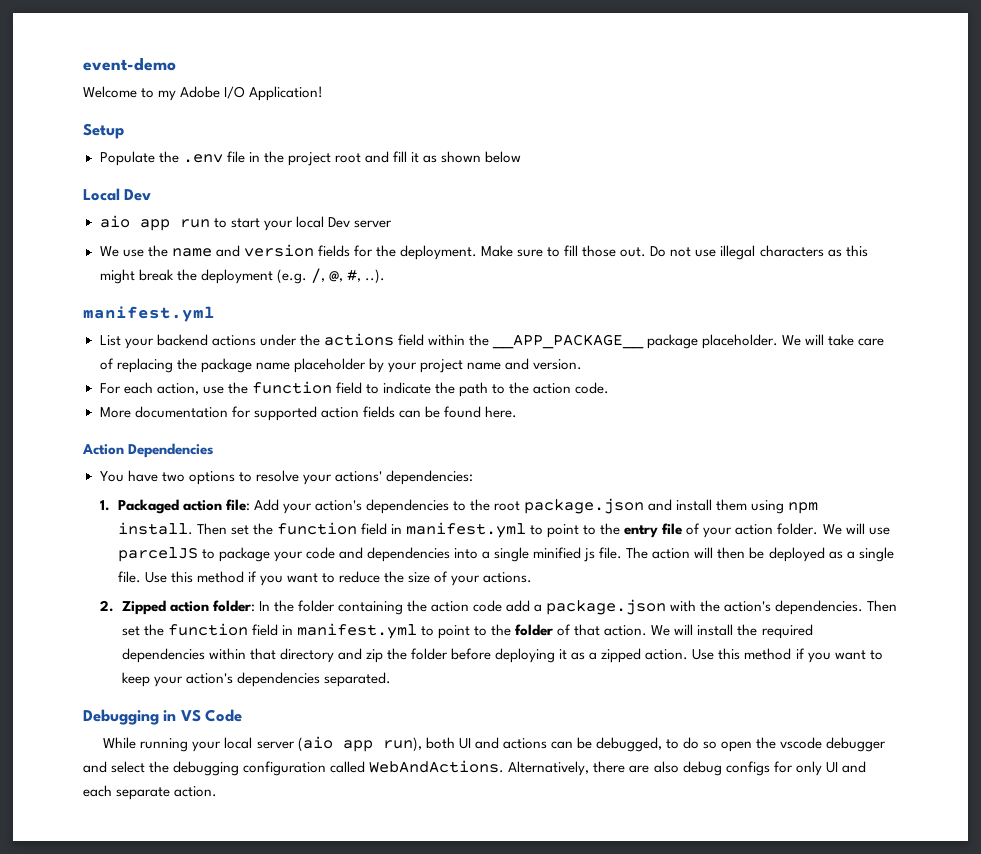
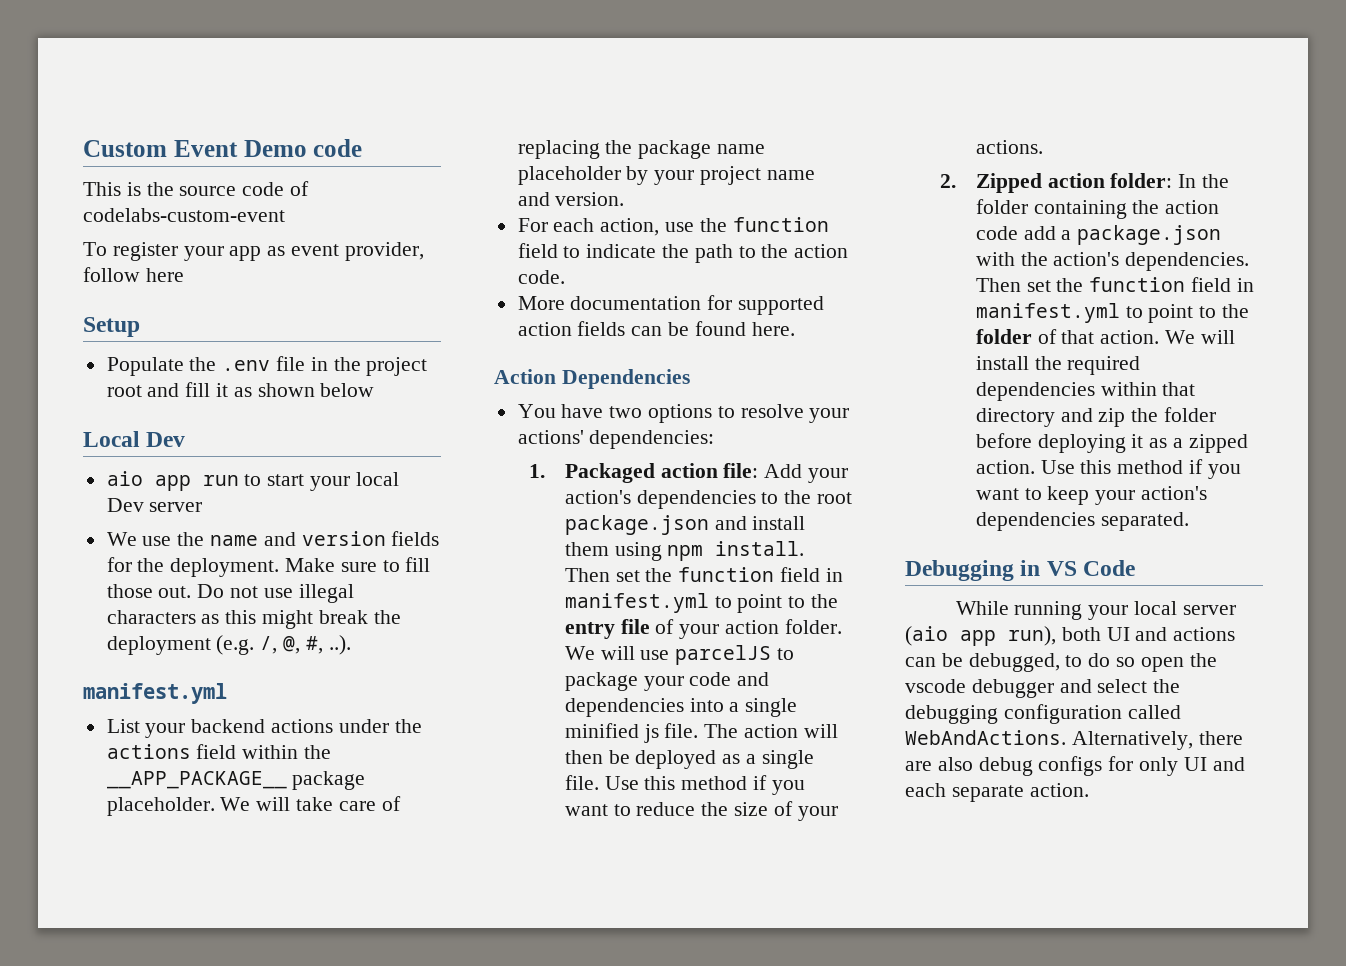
[83,57,176,71] [83,86,324,101] event-demo // Welcome to my Adobe I/O Application! -> [83,139,363,157] [83,181,310,196] [83,208,285,222] [83,242,424,261] [83,267,184,282] Custom Event Demo code // This is the source code of codelabs-custom-event // To register your app as event provider, follow here

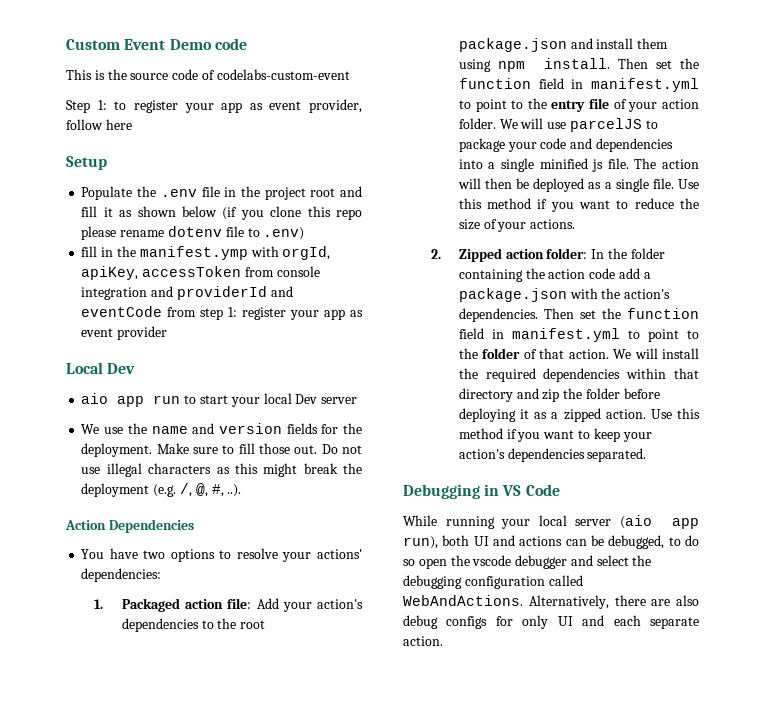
[83,242,107,256] To -> [66,100,127,113] Step 1: to
(375, 390) none -> [222,206,362,220] [81,226,305,240] [81,246,331,260] [81,266,320,280] [81,286,293,300] [81,306,363,320] [81,326,168,340] (if you clone this repo please rename dotenv file to .env) // fill in the manifest.ymp with orgId, apiKey, accessToken from console integration and providerId and eventCode from step 1: register your app as event provider
[83,683,227,704] [106,719,422,738] [106,744,332,759] [106,771,366,790] [106,796,401,816] [517,140,766,159] [517,166,815,185] [517,192,625,206] [517,217,829,236] [517,243,849,263] [517,270,565,284] [517,295,825,315] [517,321,795,336] // manifest.yml // List your backend actions under the actions field within the __APP_PACKAGE__ package placeholder. We will take care of replacing the package name placeholder by your project name and version. // For each action, use the function field to indicate the path to the action code. // More documentation for supported action fields can be found here. -> (242, 490) none

